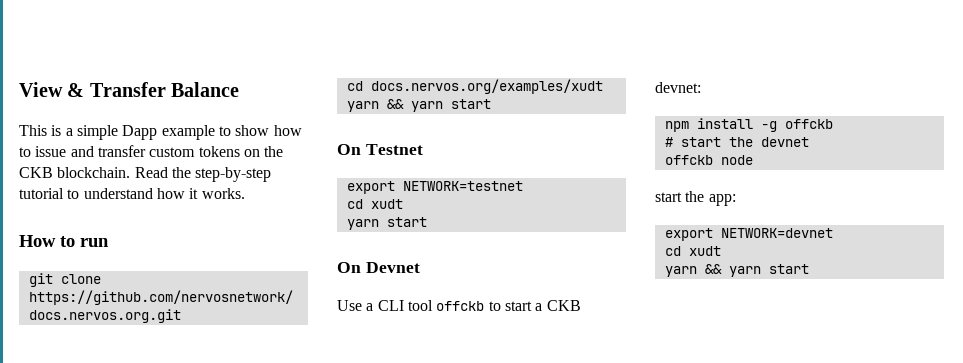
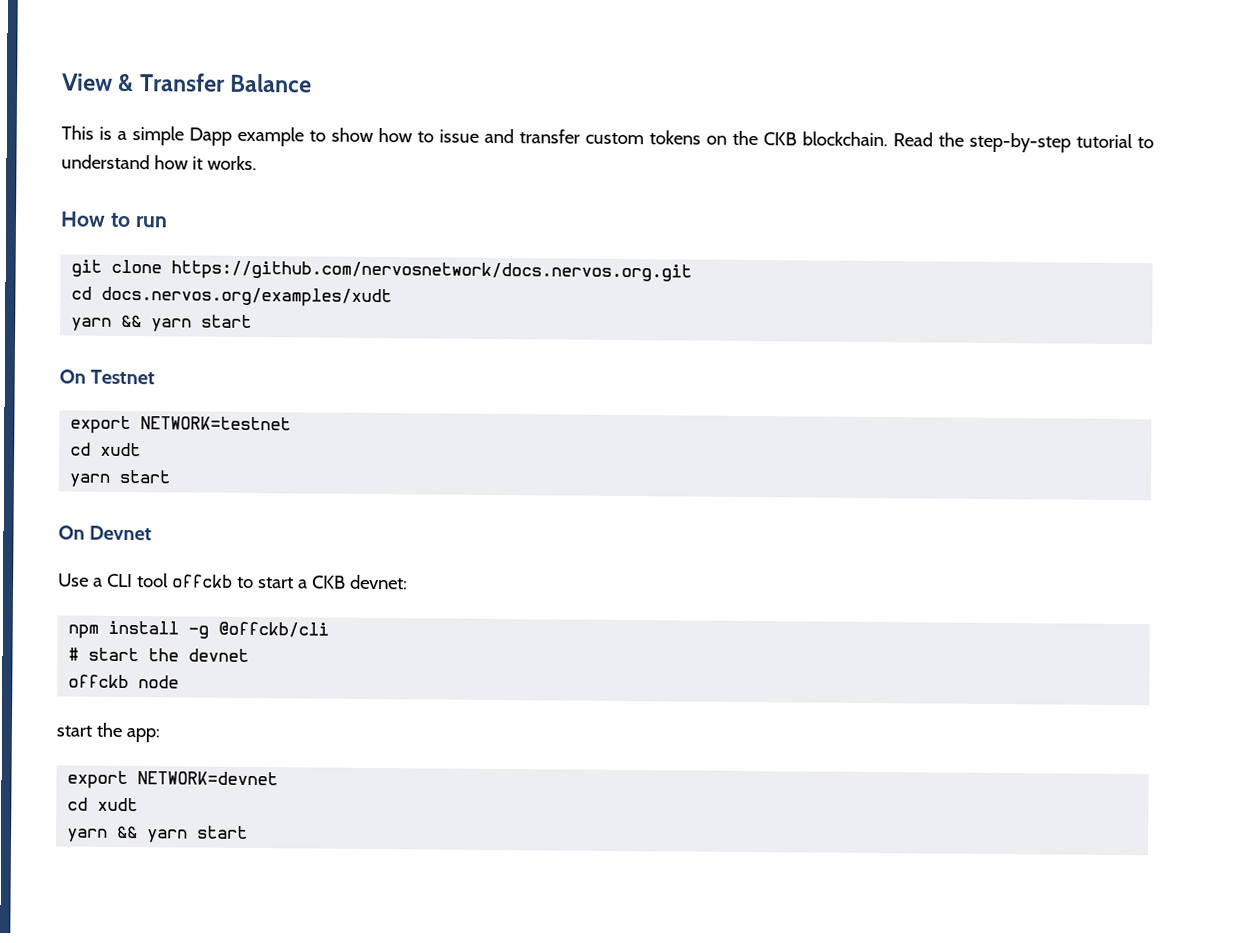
[784,119,833,129] offckb -> [218,621,330,638] @offckb/cli

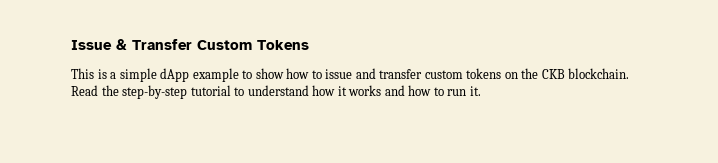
[62,73,113,91] View -> [71,40,112,50] Issue
[230,73,313,93] Balance -> [197,40,309,50] Custom Tokens
[189,127,232,146] Dapp -> [160,68,190,82] dApp
[206,155,257,171] [60,211,106,227] works. // How -> [348,85,432,96] works and how
[71,259,693,283] [71,286,393,308] [71,314,253,332] [59,369,156,385] [70,415,292,435] [70,442,142,457] [69,469,171,487] [58,525,153,541] [58,573,408,590] [68,620,330,639] [68,647,250,662] [68,674,180,689] [56,722,160,743] [67,770,279,790] [67,797,139,812] [67,825,249,843] // git clone https://github.com/nervosnetwork/docs.nervos.org.git // cd docs.nervos.org/examples/xudt // yarn && yarn start // On Testnet // export NETWORK=testnet // cd xudt // yarn start // On Devnet // Use a CLI tool offckb to start a CKB devnet: // npm install -g @offckb/cli // # start the devnet // offckb node // start the app: // export NETWORK=devnet // cd xudt // yarn && yarn start -> [469,86,481,96] it.

